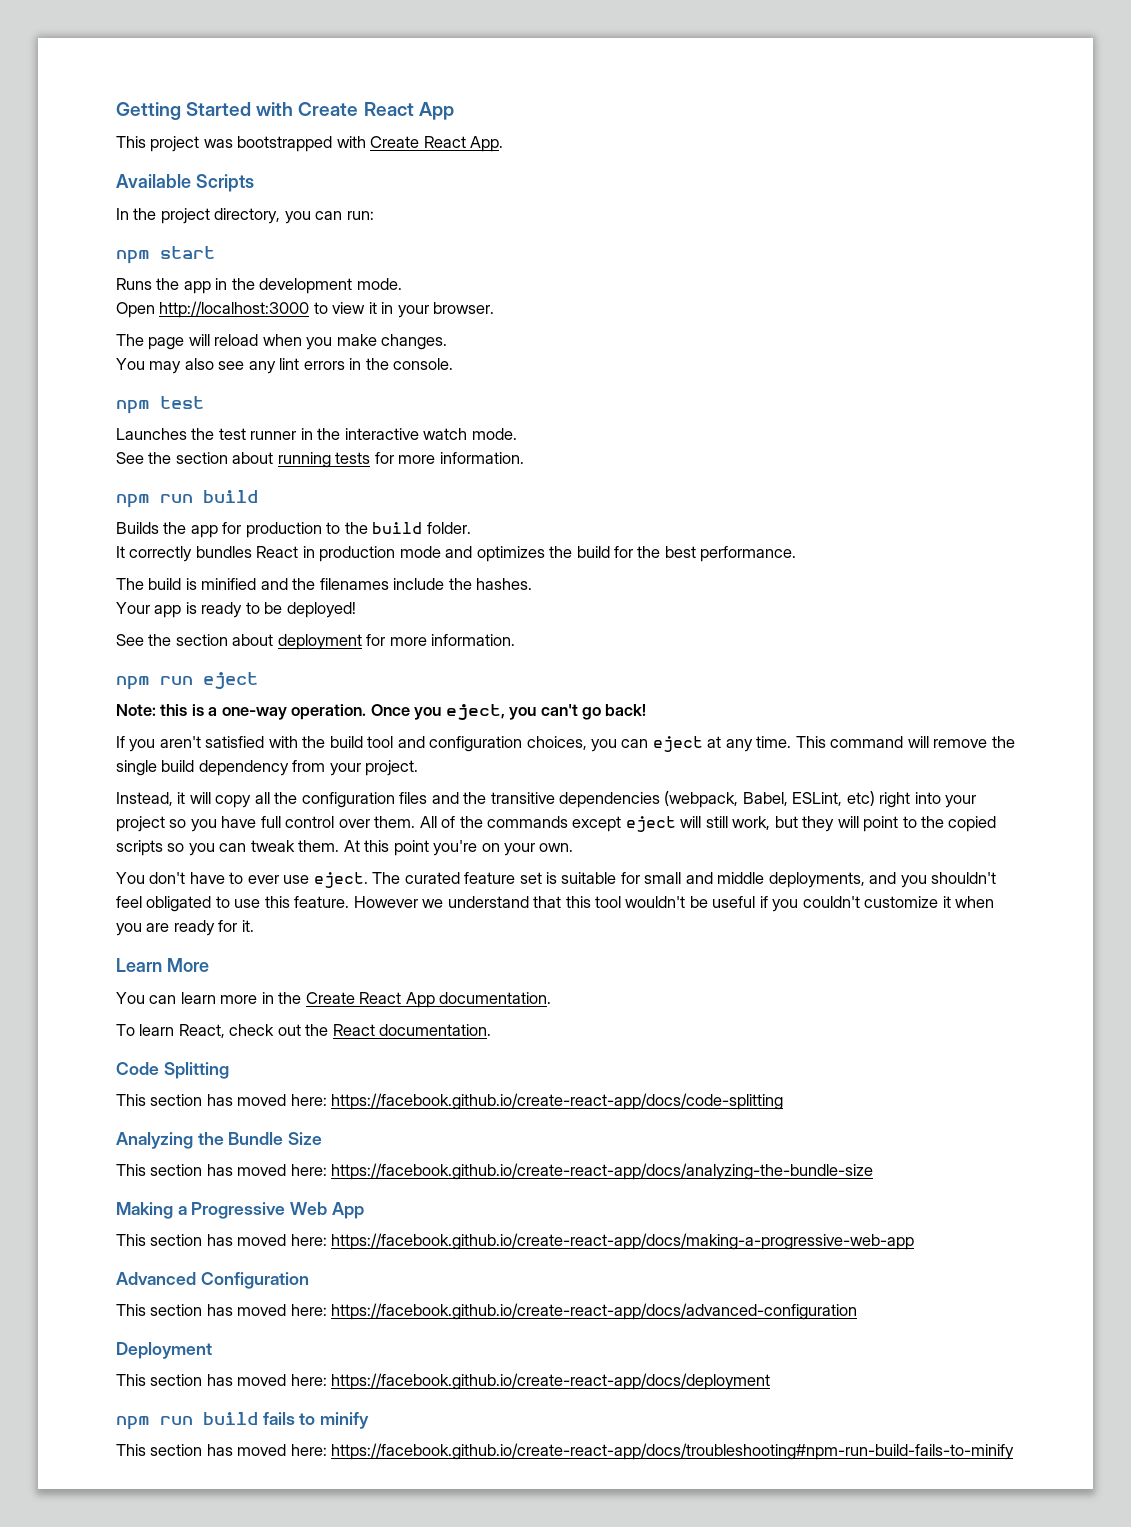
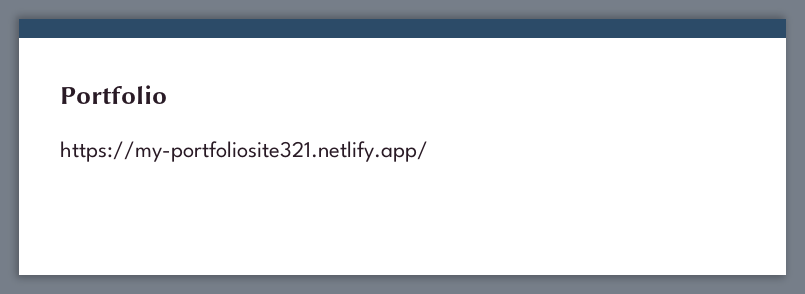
[116,102,454,120] [116,136,504,152] [116,174,254,192] [116,208,374,224] [116,246,215,264] [116,278,402,294] [116,301,495,318] [116,334,448,350] [116,358,454,374] [116,396,204,414] [116,428,517,440] [116,452,524,468] [116,490,258,508] [116,522,471,538] [116,546,797,562] [116,578,533,590] [116,602,356,618] [116,634,516,650] [116,672,258,690] [116,704,647,720] [116,736,1015,752] [116,760,419,776] [116,791,977,808] [116,816,997,832] [116,840,574,856] [116,872,997,888] [116,896,995,912] [116,920,254,936] [116,958,209,972] [116,992,552,1008] [116,1024,492,1038] [116,1062,229,1079] [116,1093,784,1110] [116,1132,323,1149] [116,1163,874,1180] [116,1202,364,1219] [116,1233,915,1250] [116,1272,309,1289] [116,1303,858,1320] [116,1342,212,1359] [116,1373,771,1390] [116,1412,370,1430] [116,1443,1015,1460] Getting Started with Create React App // This project was bootstrapped with Create React App. // Available Scripts // In the project directory, you can run: // npm start // Runs the app in the development mode. // Open http://localhost:3000 to view it in your browser. // The page will reload when you make changes. // You may also see any lint errors in the console. // npm test // Launches the test runner in the interactive watch mode. // See the section about running tests for more information. // npm run build // Builds the app for production to the build folder. // It correctly bundles React in production mode and optimizes the build for the best performance. // The build is minified and the filenames include the hashes. // Your app is ready to be deployed! // See the section about deployment for more information. // npm run eject // Note: this is a one-way operation. Once you eject, you can't go back! // If you aren't satisfied with the build tool and configuration choices, you can eject at any time. This command will remove the single build dependency from your project. // Instead, it will copy all the configuration files and the transitive dependencies (webpack, Babel, ESLint, etc) right into your project so you have full control over them. All of the commands except eject will still work, but they will point to the copied scripts so you can tweak them. At this point you're on your own. // You don't have to ever use eject. The curated feature set is suitable for small and middle deployments, and you shouldn't feel obligated to use this feature. However we understand that this tool wouldn't be useful if you couldn't customize it when you are ready for it. // Learn More // You can learn more in the Create React App documentation. // To learn React, check out the React documentation. // Code Splitting // This section has moved here: https://facebook.github.io/create-react-app/docs/code-splitting // Analyzing the Bundle Size // This section has moved here: https://facebook.github.io/create-react-app/docs/analyzing-the-bundle-size // Making a Progressive Web App // This section has moved here: https://facebook.github.io/create-react-app/docs/making-a-progressive-web-app // Advanced Configuration // This section has moved here: https://facebook.github.io/create-react-app/docs/advanced-configuration // Deployment // This section has moved here: https://facebook.github.io/create-react-app/docs/deployment // npm run build fails to minify // This section has moved here: https://facebook.github.io/create-react-app/docs/troubleshooting#npm-run-build-fails-to-minify -> [60,85,167,104] [60,141,428,162] Portfolio // https://my-portfoliosite321.netlify.app/

